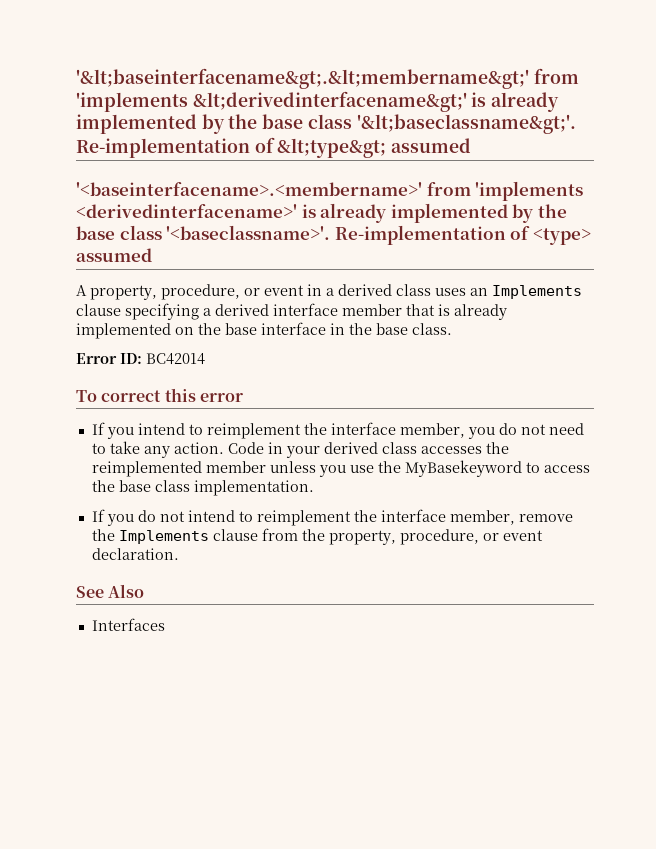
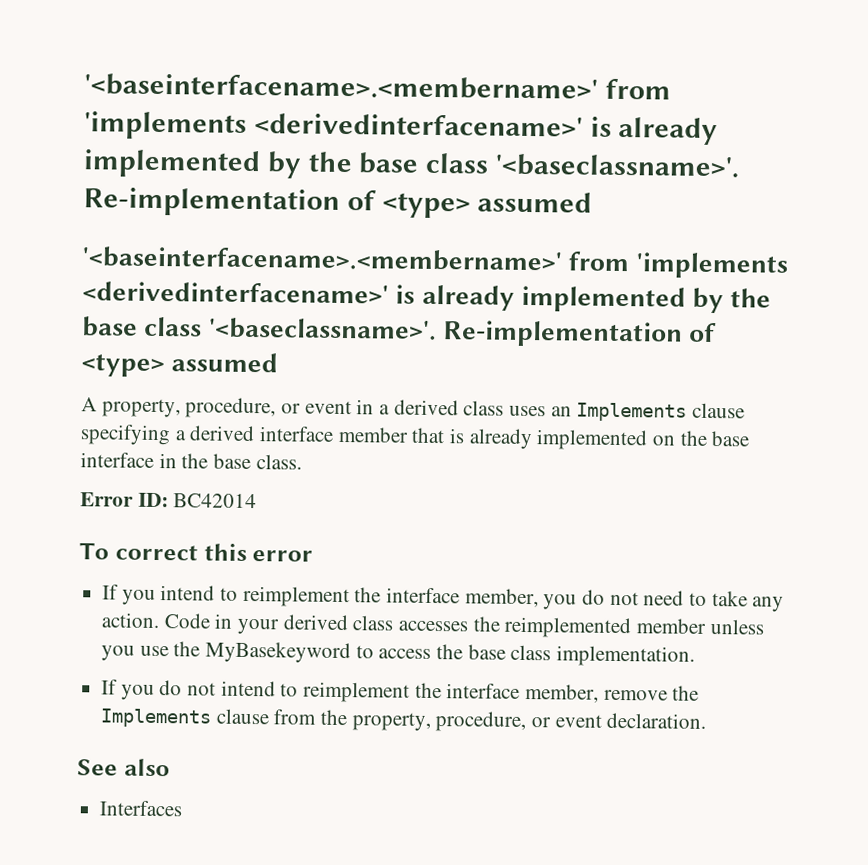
[76,68,579,89] [76,91,560,112] [76,114,576,134] [76,137,387,158] '&lt;baseinterfacename&gt;.&lt;membername&gt;' from 'implements &lt;derivedinterfacename&gt;' is already implemented by the base class '&lt;baseclassname&gt;'. Re-implementation of &lt;type&gt; -> [84,73,671,100] [84,111,719,146] [83,149,741,179] [83,187,471,219] '<baseinterfacename>.<membername>' from 'implements <derivedinterfacename>' is already implemented by the base class '<baseclassname>'. Re-implementation of <type>
[108,584,145,598] Also -> [123,758,170,777] also

